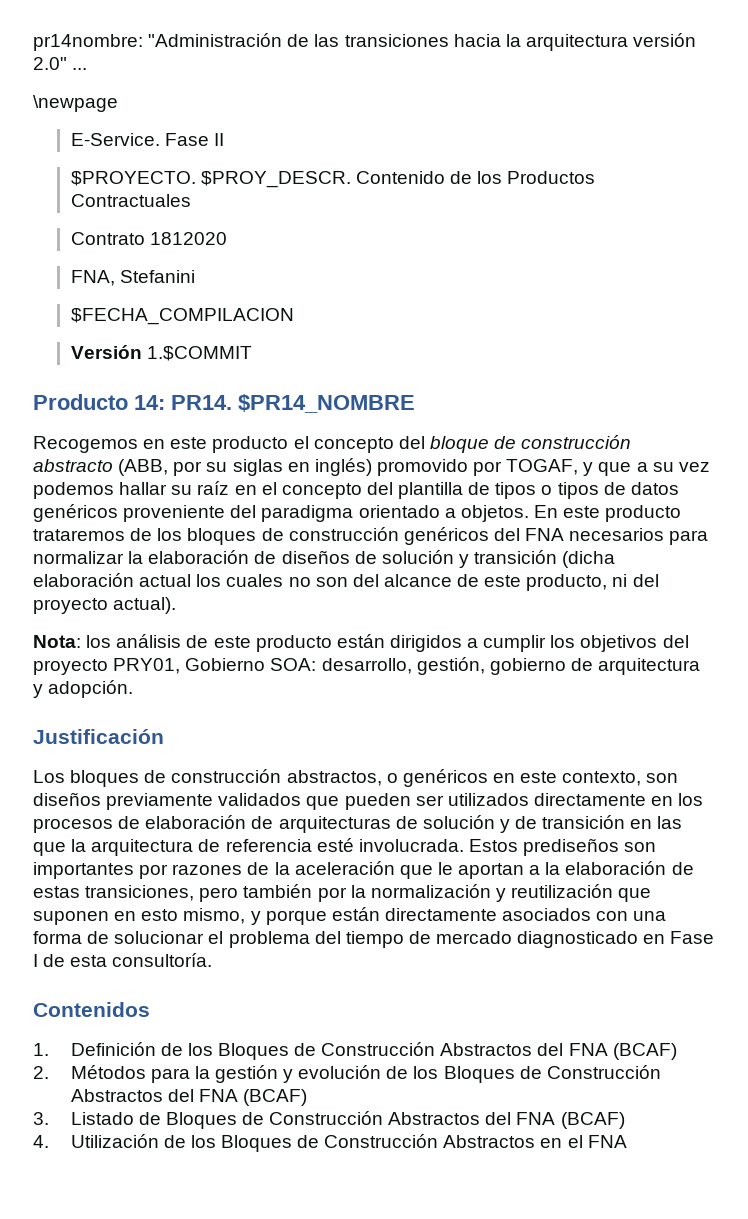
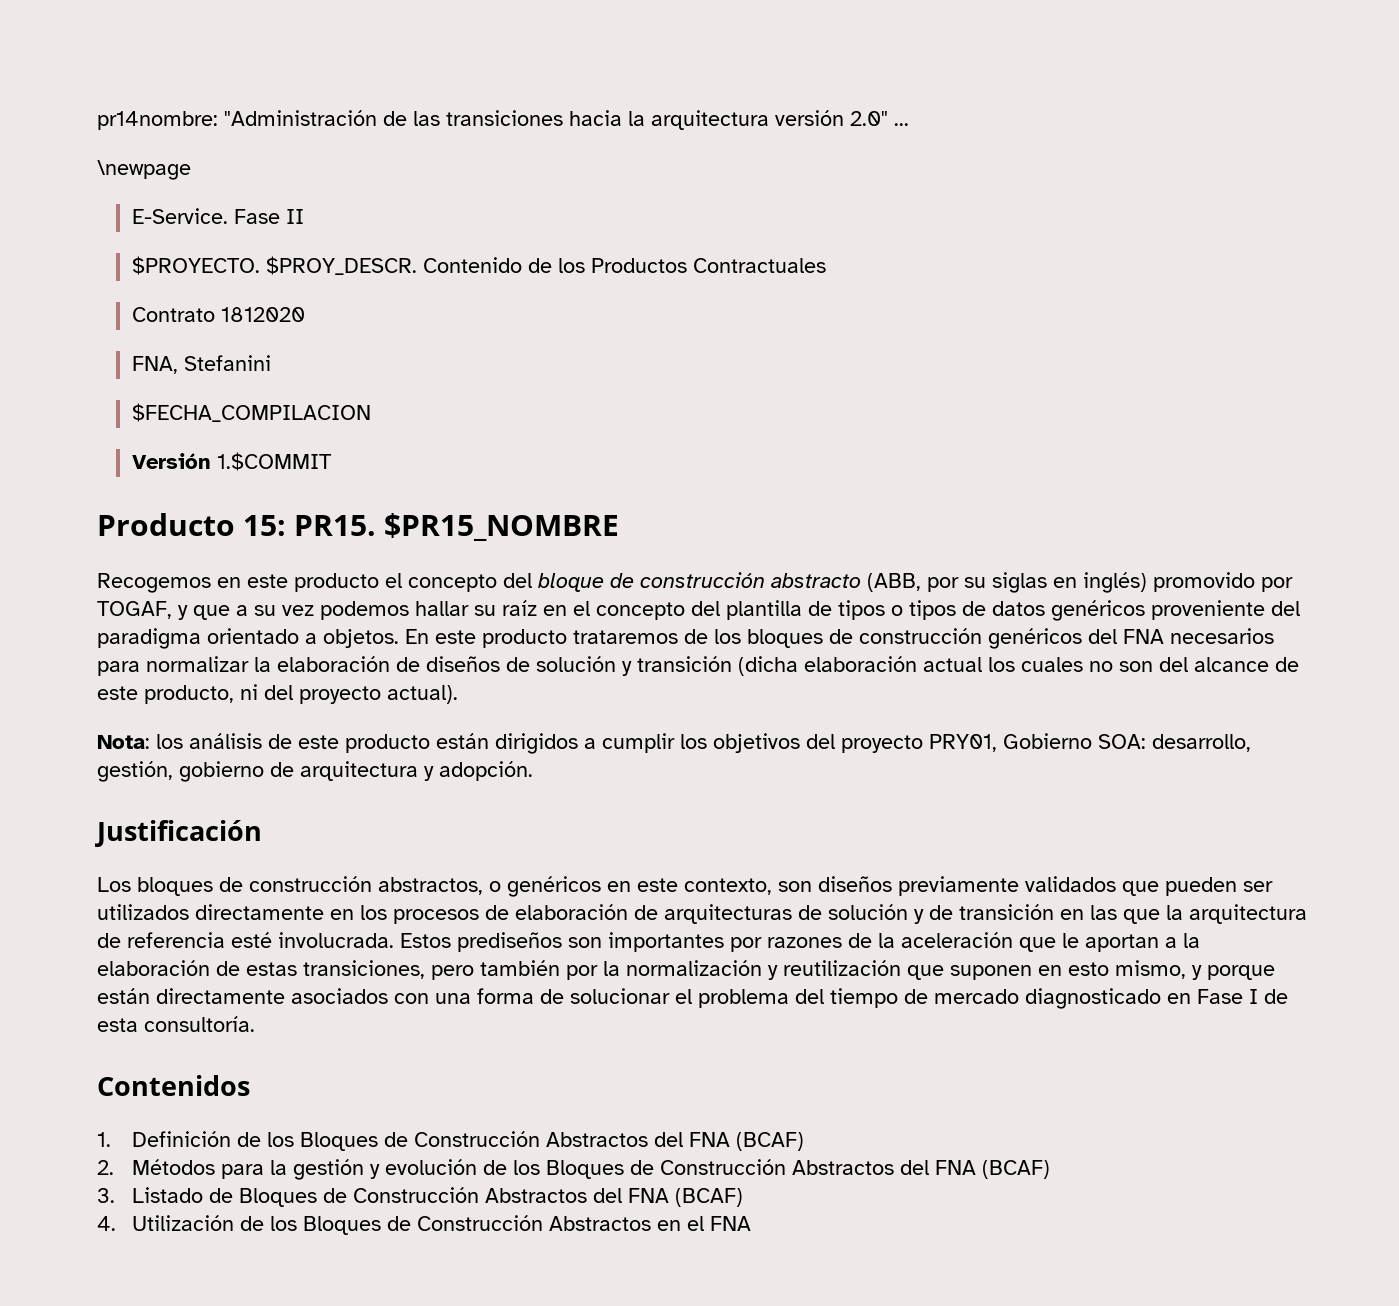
[134,394,415,413] 14: PR14. $PR14_NOMBRE -> [242,513,619,541] 15: PR15. $PR15_NOMBRE

